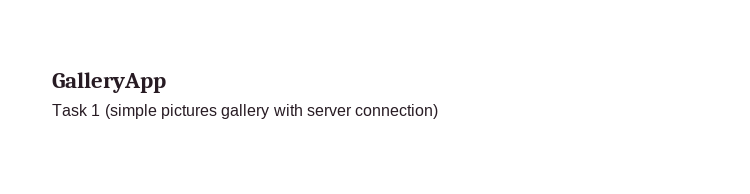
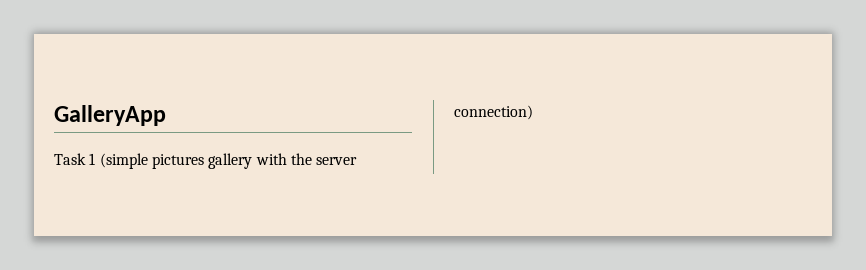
(303, 110) none -> [290,153,312,165] the

